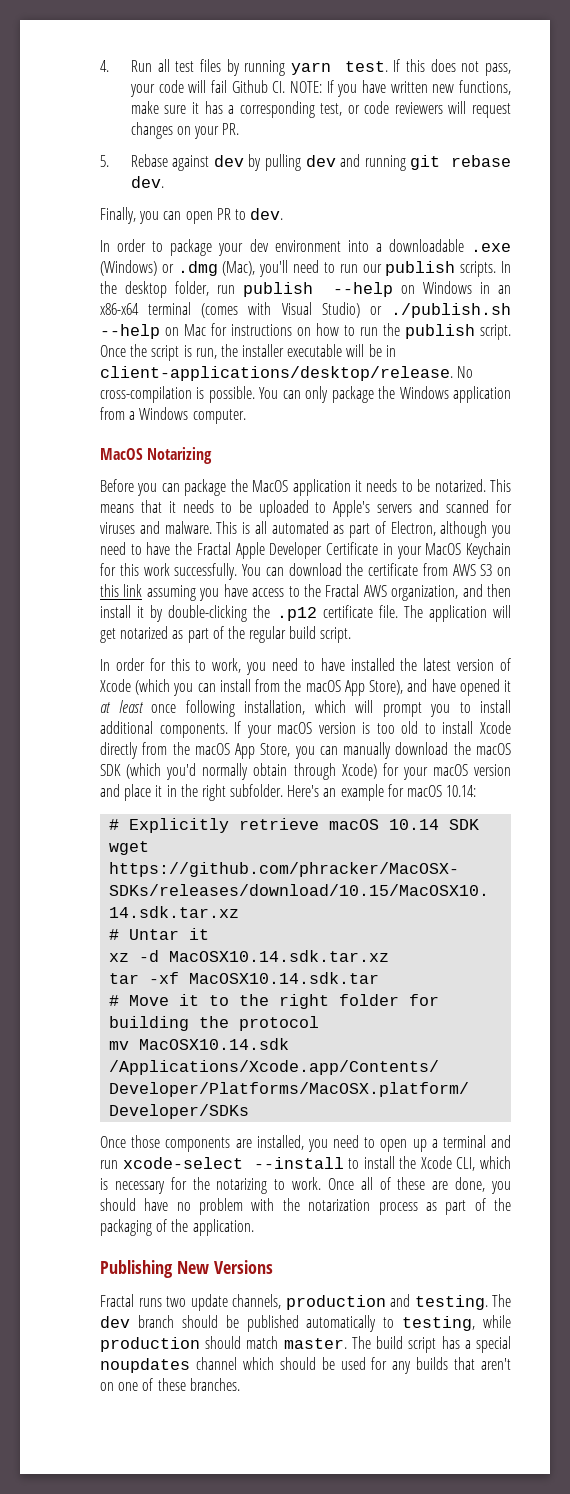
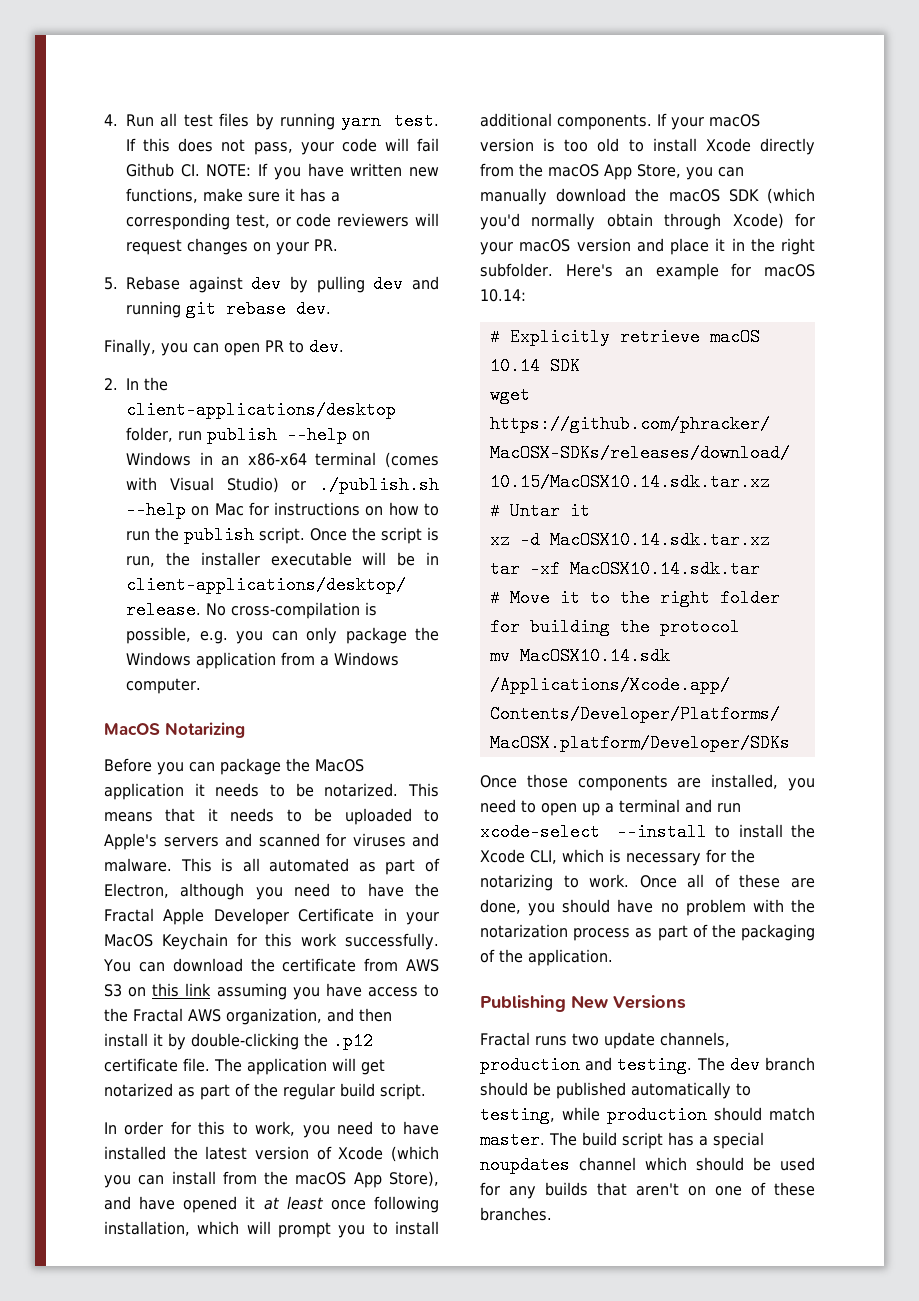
[100,239,511,256] [100,260,497,277] In order to package your dev environment into a downloadable .exe (Windows) or .dmg (Mac), you'll need to run our publish scripts. -> [104,378,118,390] 2.
[125,281,168,298] desktop -> [126,401,396,419] client-applications/desktop
[208,386,279,403] possible. You -> [126,627,263,644] possible, e.g. you

